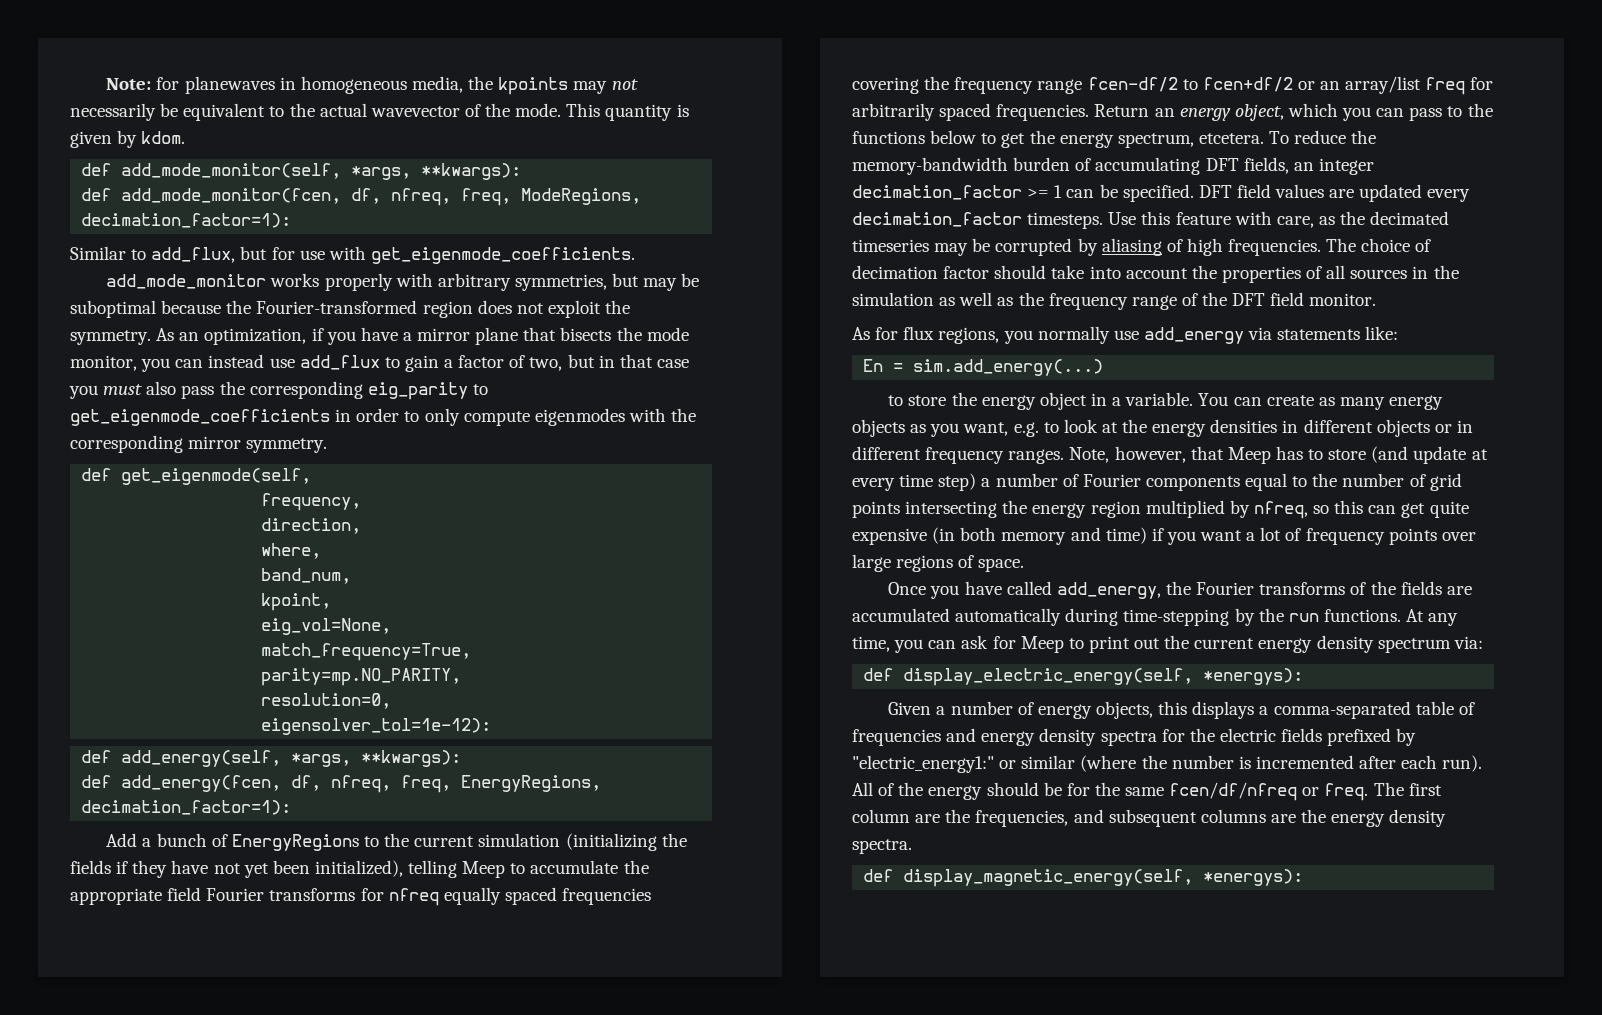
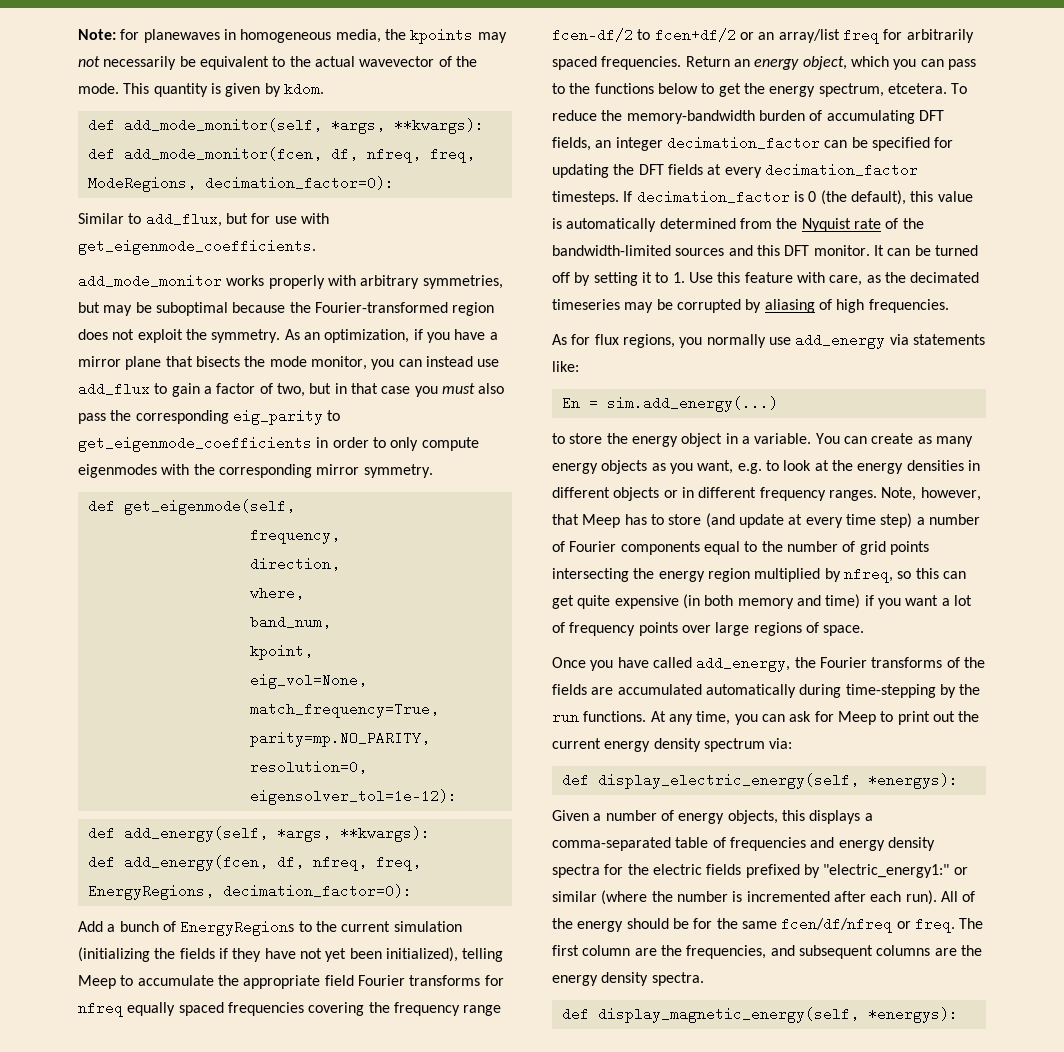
[81,213,292,228] decimation_factor=1): -> [204,176,394,190] decimation_factor=0):
[81,800,292,815] decimation_factor=1): -> [222,884,412,898] decimation_factor=0):
[1027,184,1471,202] [852,212,1104,229] >= 1 can be specified. DFT field values are updated every decimation_factor timesteps. -> [824,137,954,151] [552,163,918,178] [552,190,973,205] [552,218,924,232] [552,245,978,256] [552,272,685,286] can be specified for updating the DFT fields at every decimation_factor timesteps. If decimation_factor is 0 (the default), this value is automatically determined from the Nyquist rate of the bandwidth-limited sources and this DFT monitor. It can be turned off by setting it to 1.
[1326,238,1432,252] [852,265,1459,283] [852,292,1377,310] The choice of decimation factor should take into account the properties of all sources in the simulation as well as the frequency range of the DFT field monitor. -> (949, 306) none

